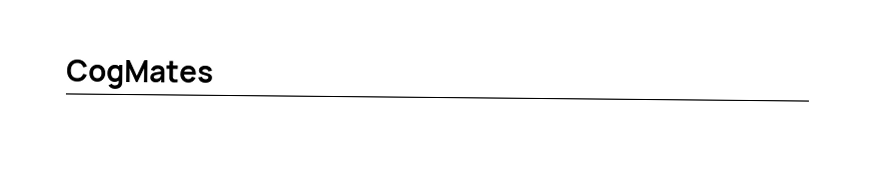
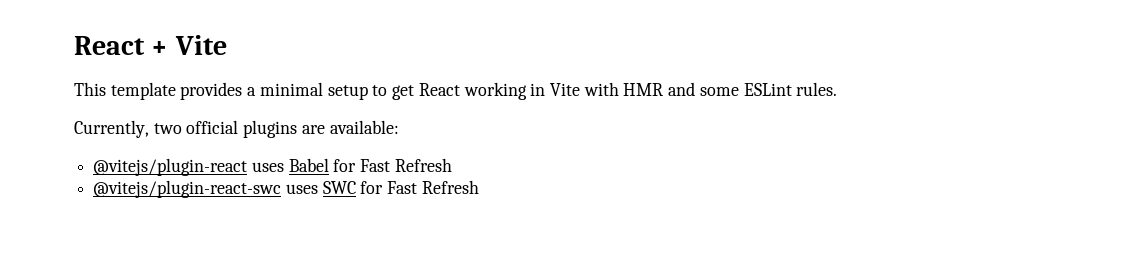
[66,59,214,90] CogMates -> [74,35,227,55] [74,82,838,100] [74,120,399,138] [93,158,452,176] [93,180,479,198] React + Vite // This template provides a minimal setup to get React working in Vite with HMR and some ESLint rules. // Currently, two official plugins are available: // @vitejs/plugin-react uses Babel for Fast Refresh // @vitejs/plugin-react-swc uses SWC for Fast Refresh

